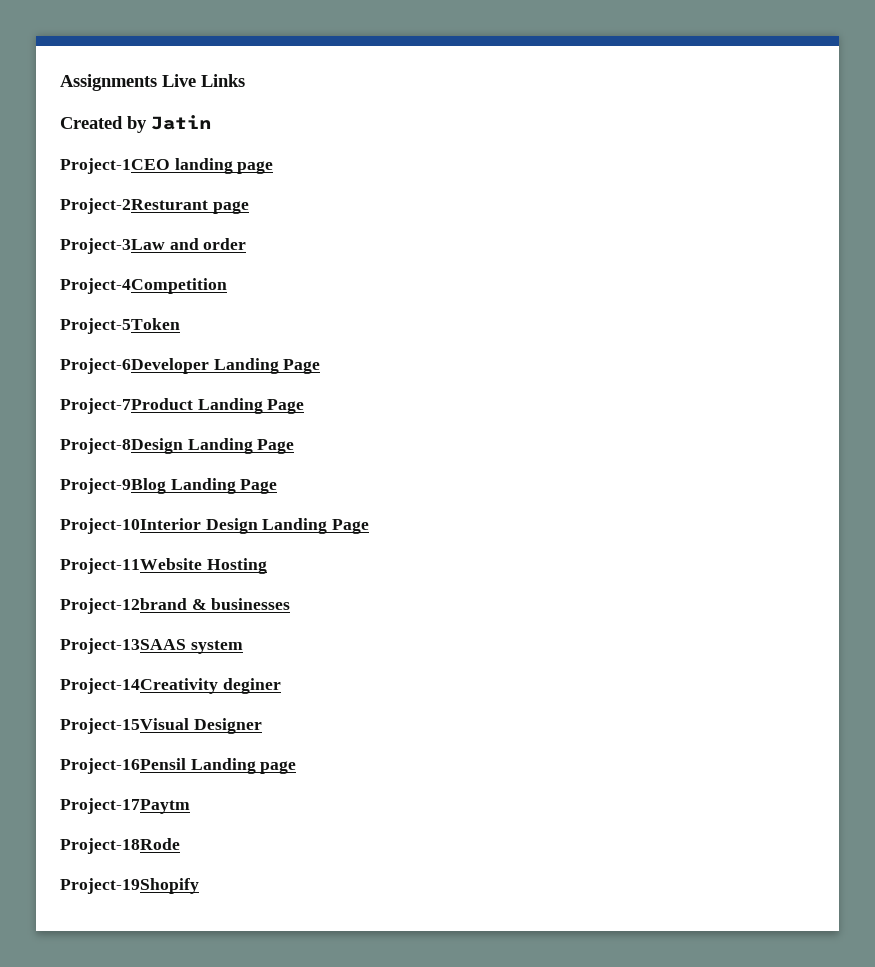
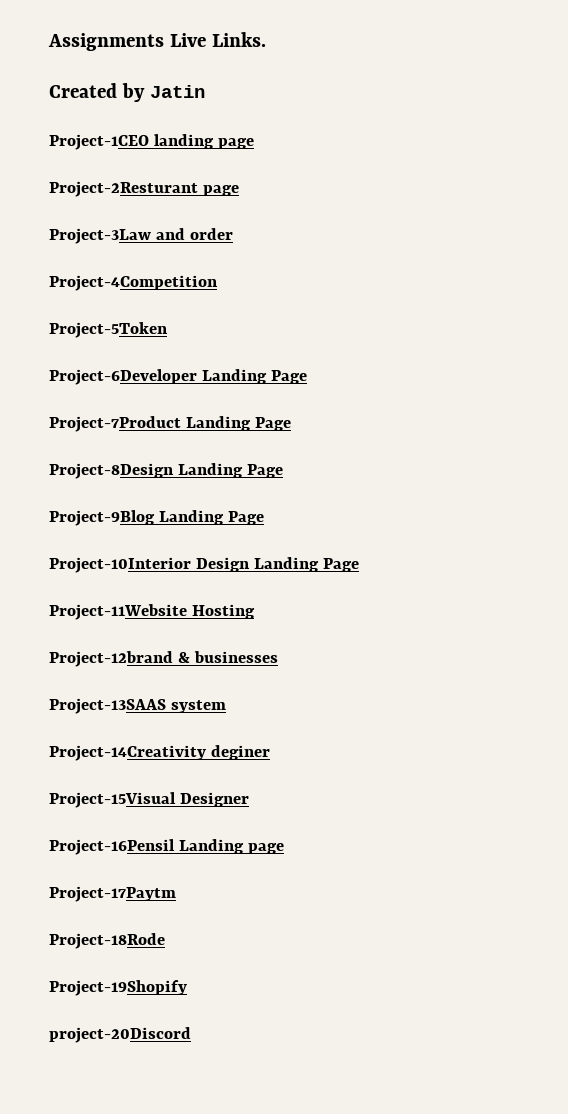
[201,74,245,87] Links -> [211,32,266,47] Links.
(199, 886) none -> [49,1027,191,1043] // project-20Discord

